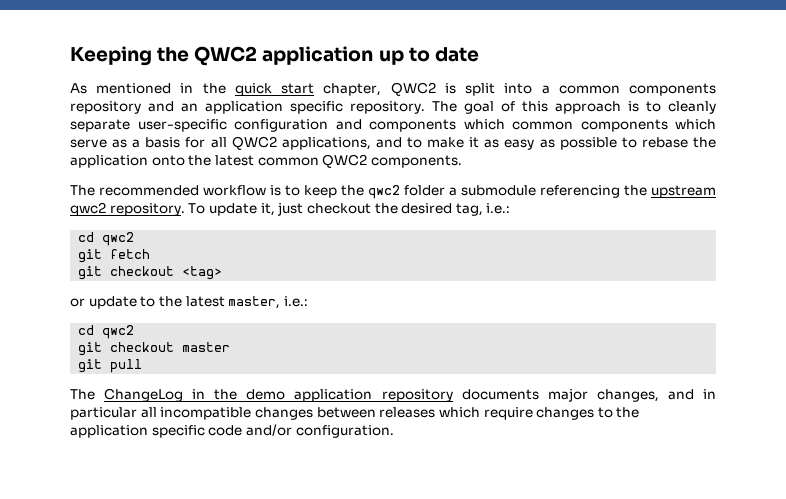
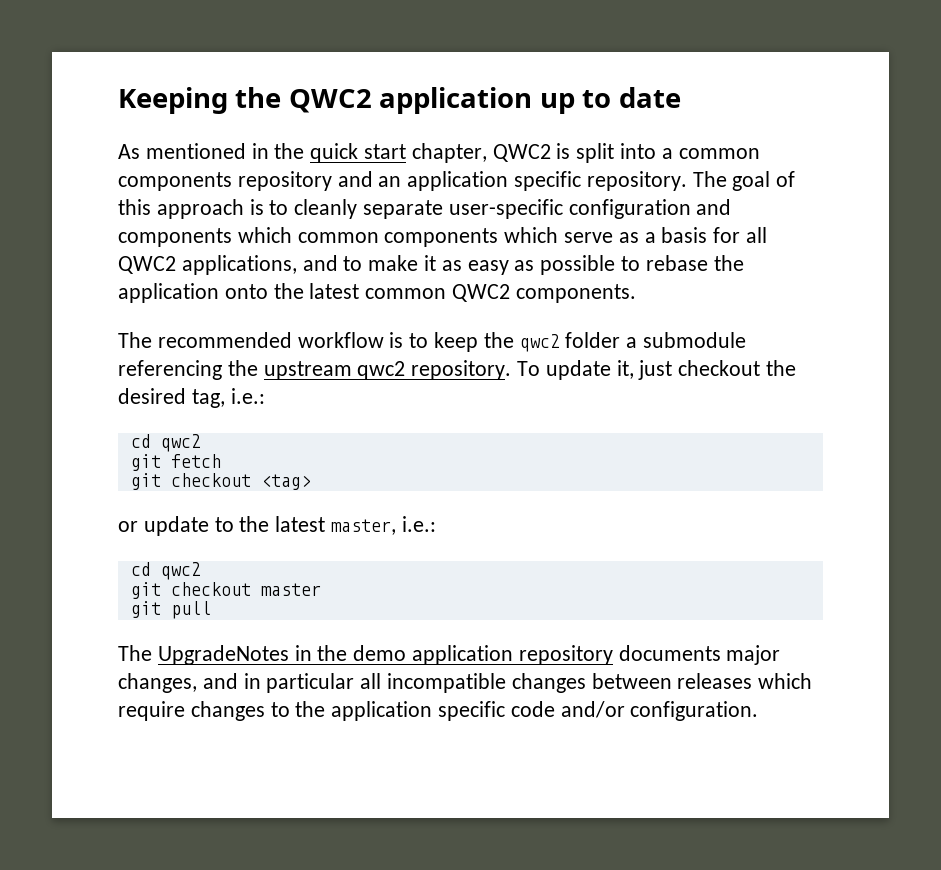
[104,388,184,402] ChangeLog -> [157,645,289,665] UpgradeNotes

